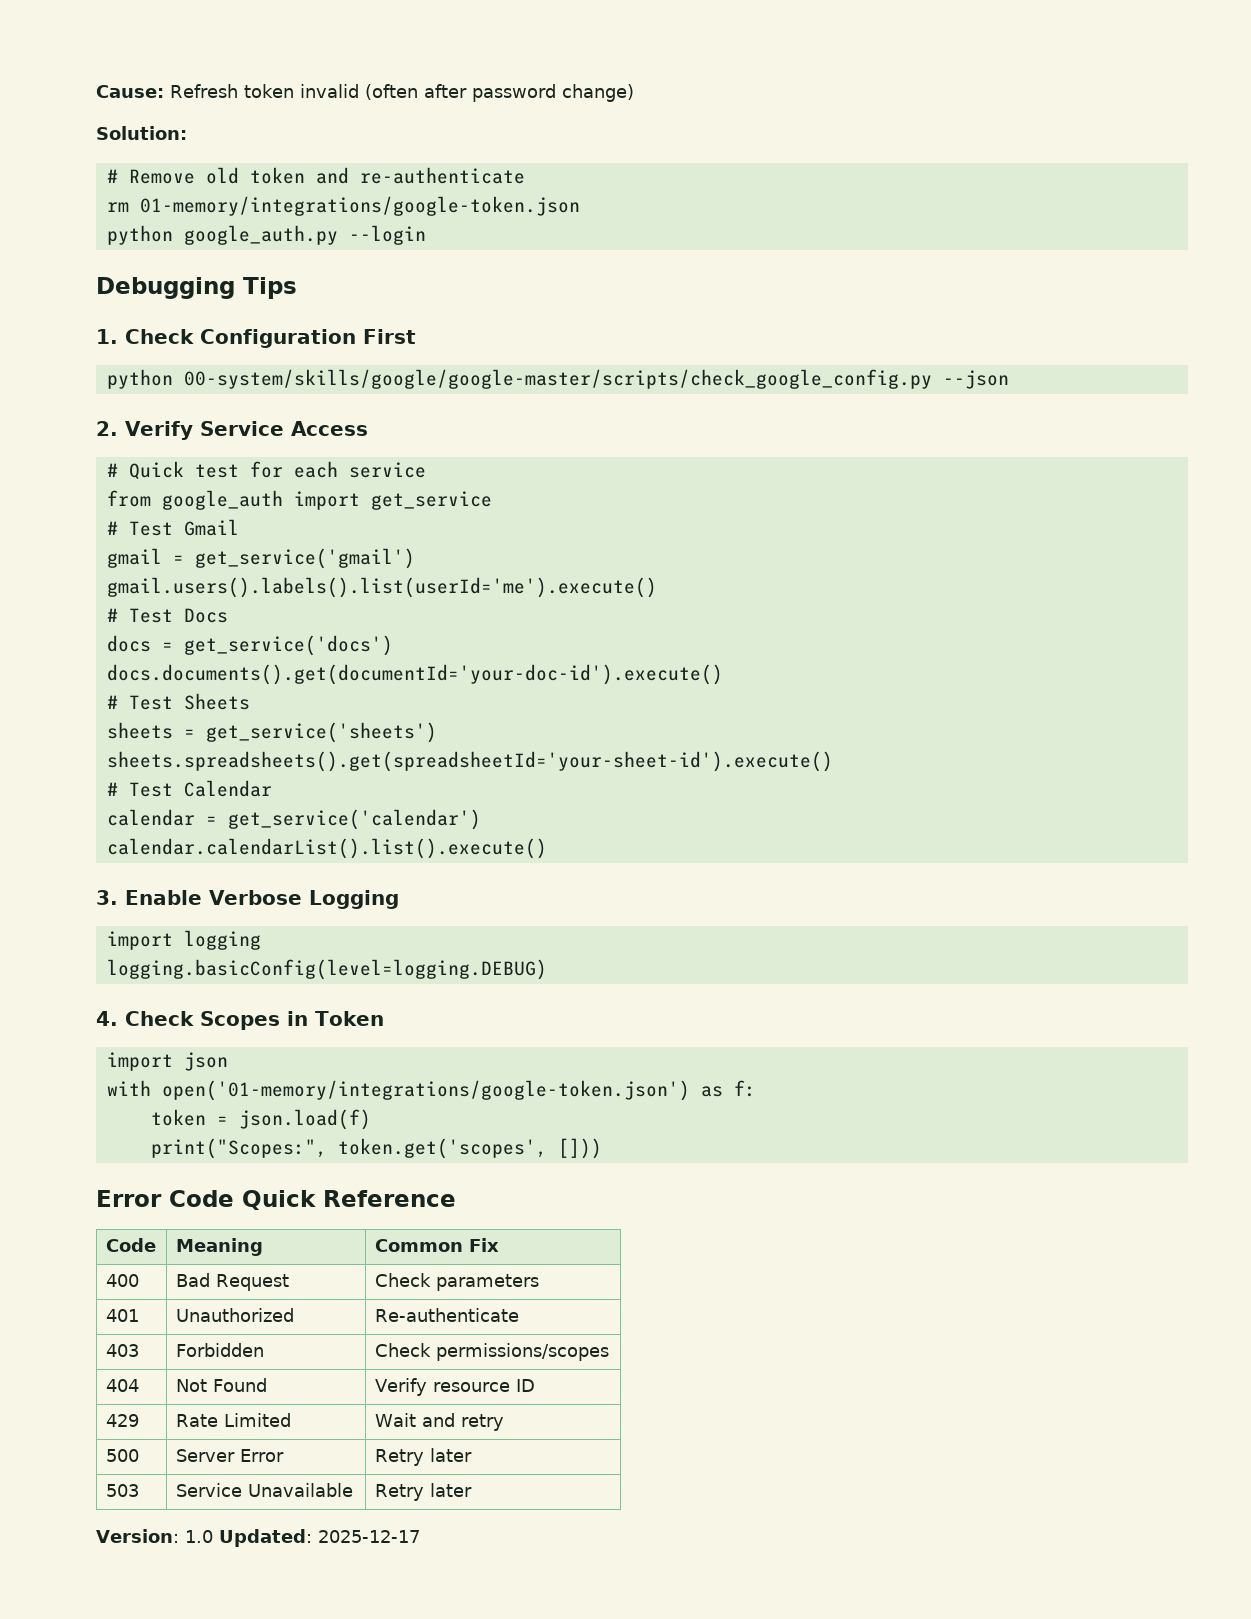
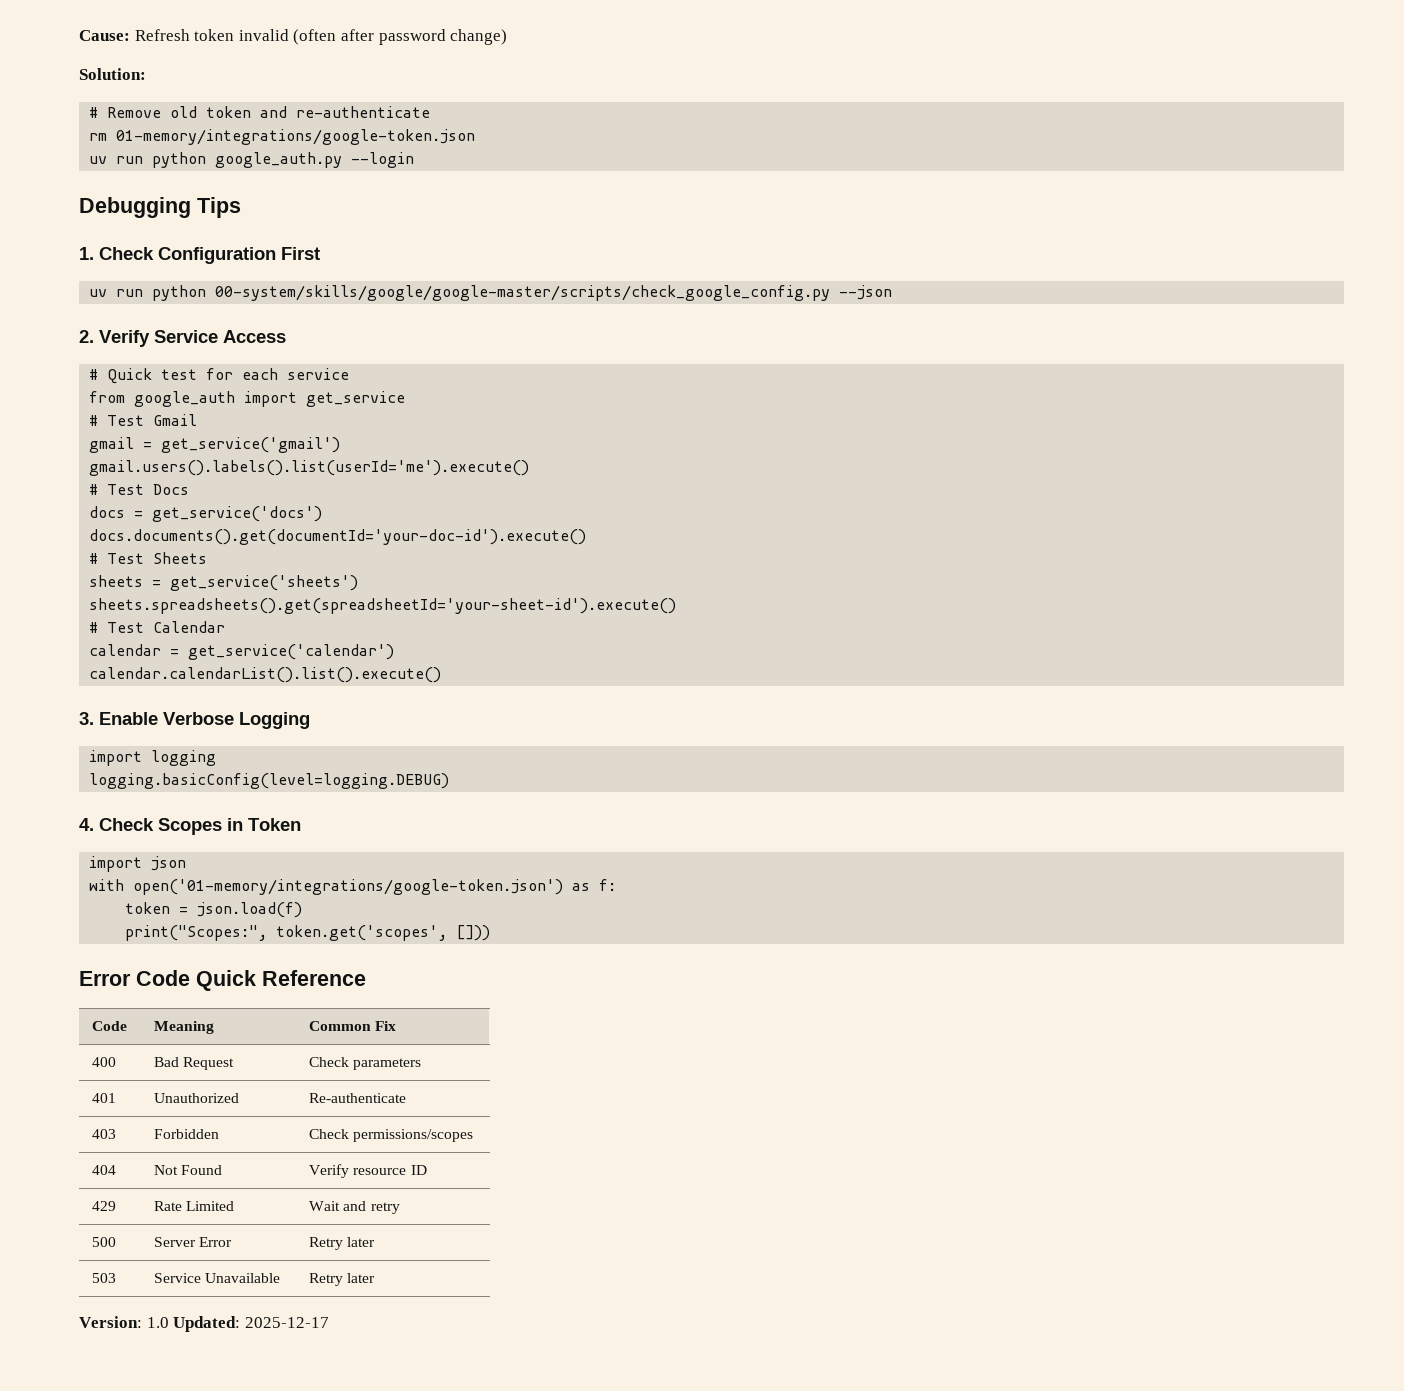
(580, 206) none -> [89,156,144,164] uv run
(416, 336) none -> [89,289,144,297] uv run

